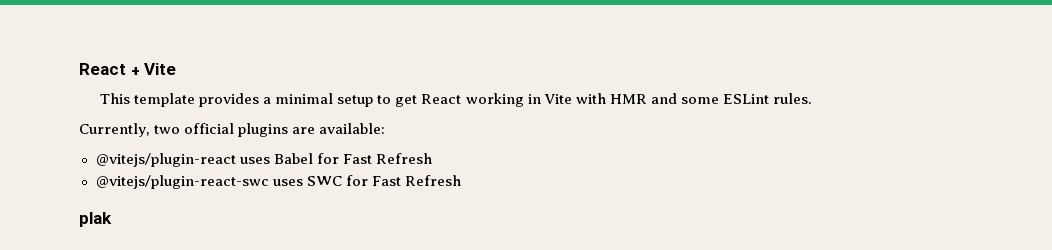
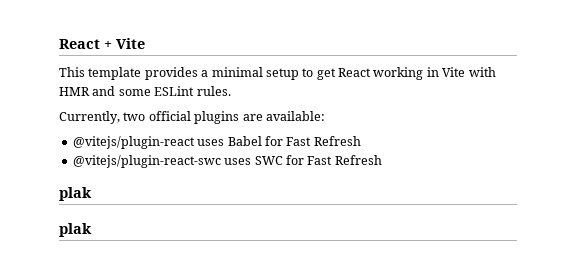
(112, 219) none -> [59,223,92,237] // plak

